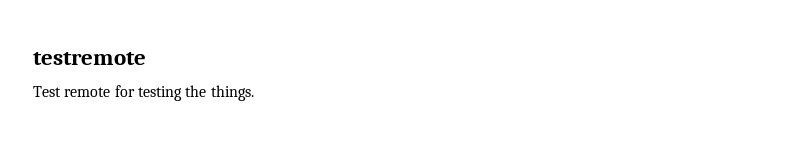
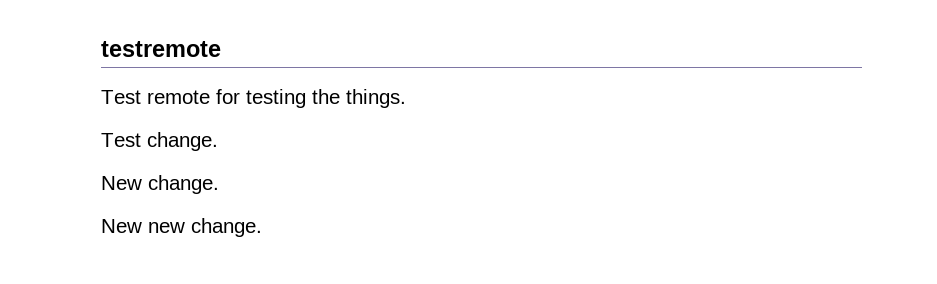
(254, 93) none -> [101,132,218,151] [101,175,219,194] [101,218,262,237] // Test change. // New change. // New new change.

